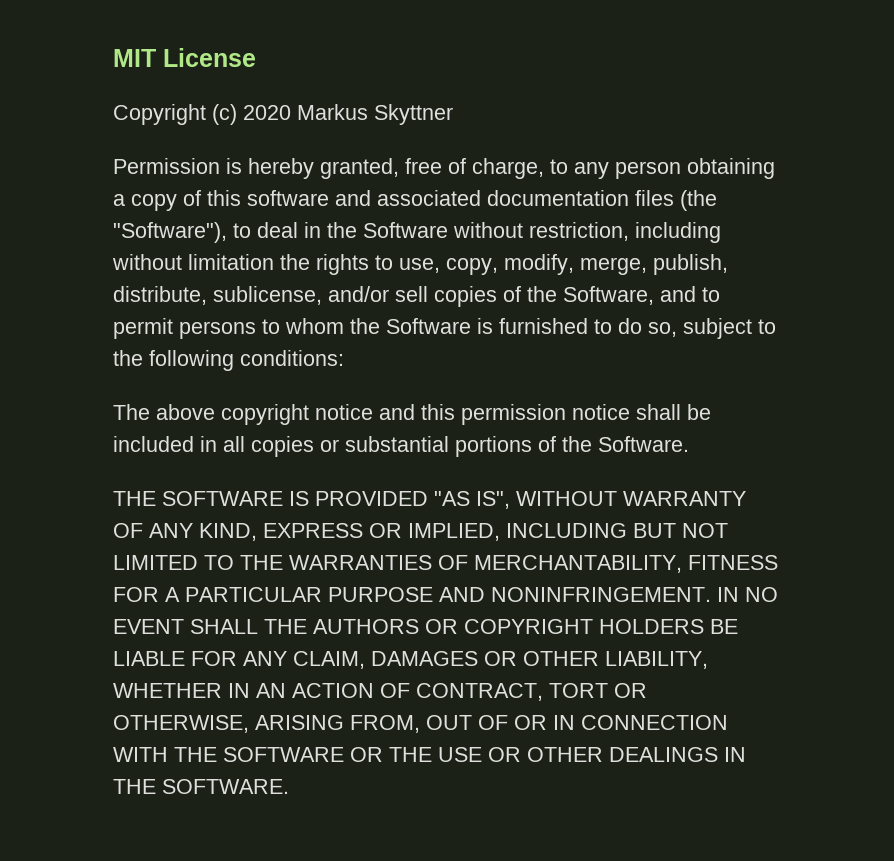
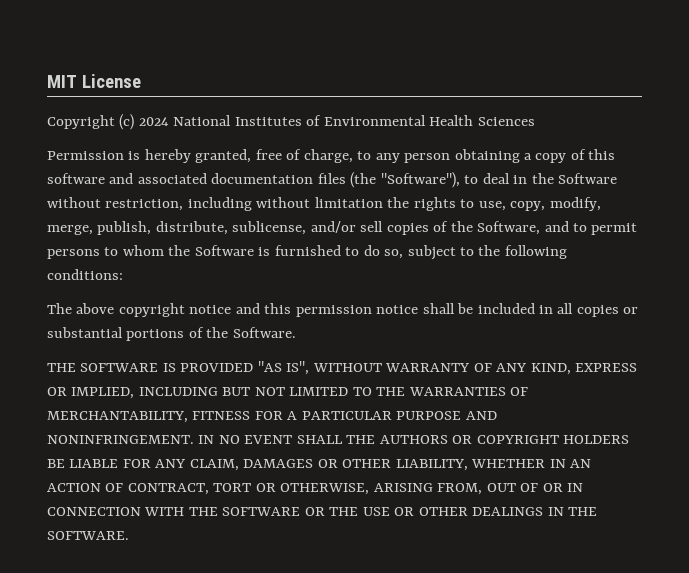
[243,104,453,125] 2020 Markus Skyttner -> [138,115,535,126] 2024 National Institutes of Environmental Health Sciences

